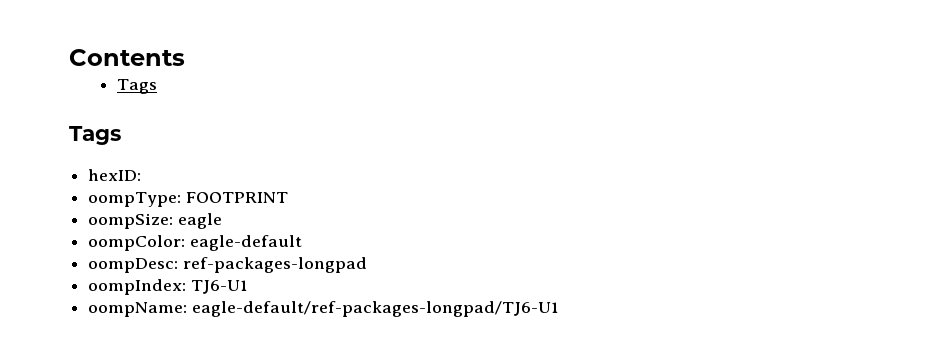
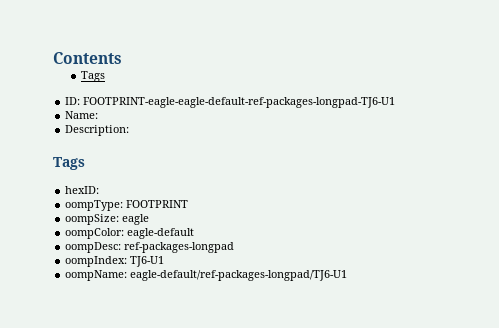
(157, 86) none -> [65,97,396,108] [65,111,99,119] [65,125,130,136] // ID: FOOTPRINT-eagle-eagle-default-ref-packages-longpad-TJ6-U1 // Name: // Description:

